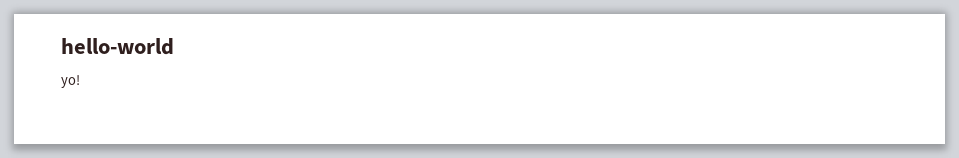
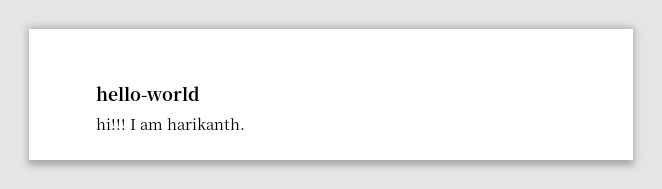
[61,75,80,88] yo! -> [96,117,246,130] hi!!! I am harikanth.

